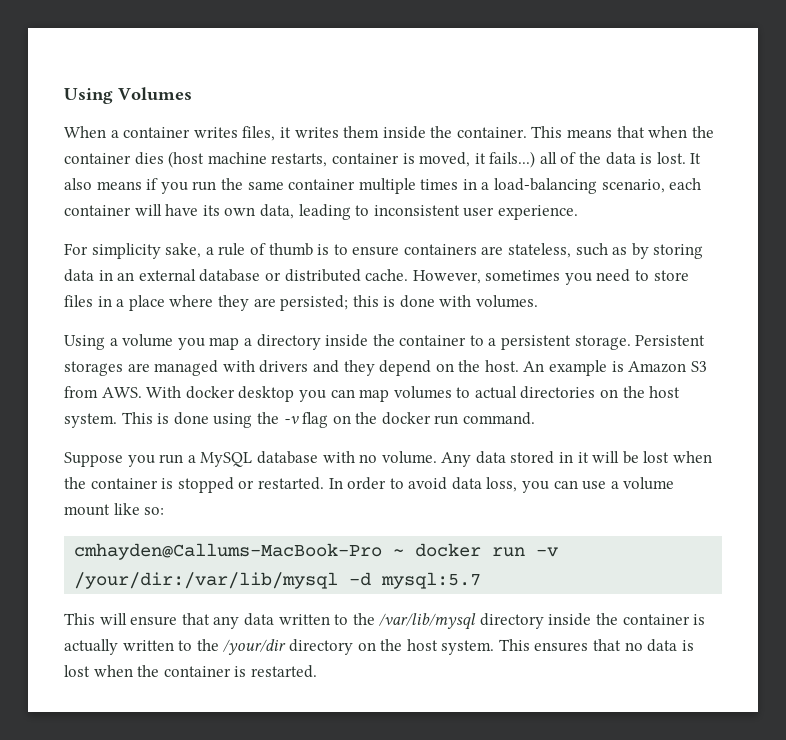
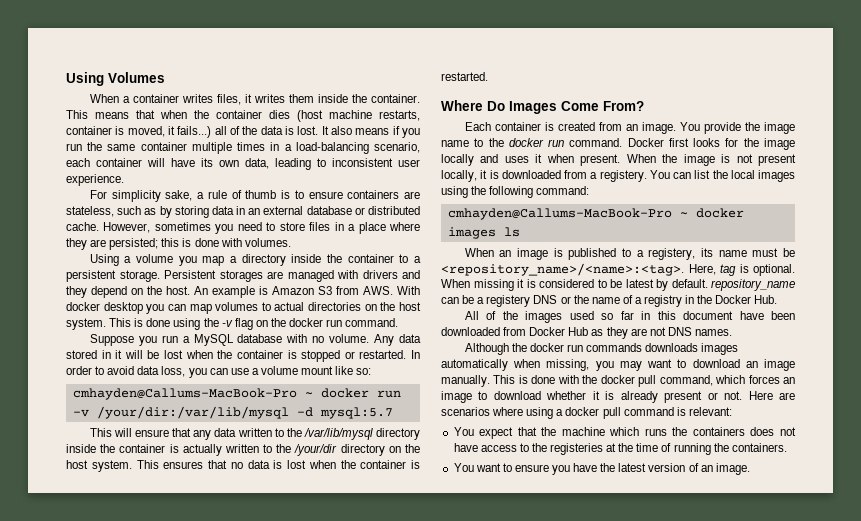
(317, 671) none -> [441,100,644,114] [464,122,795,134] [441,138,795,150] [441,154,796,166] [441,170,795,182] [441,186,590,198] [447,208,744,220] [447,227,520,239] [464,248,795,260] [441,263,795,276] [441,279,795,291] [441,295,778,307] [464,311,795,323] [441,327,732,339] [464,343,739,355] [441,359,795,371] [441,375,795,387] [441,391,795,403] [441,407,732,419] [453,427,796,439] [453,443,787,455] [453,463,750,475] // Where Do Images Come From? // Each container is created from an image. You provide the image name to the docker run command. Docker first looks for the image locally and uses it when present. When the image is not present locally, it is downloaded from a registery. You can list the local images using the following command: // cmhayden@Callums-MacBook-Pro ~ docker images ls // When an image is published to a registery, its name must be <repository_name>/<name>:<tag>. Here, tag is optional. When missing it is considered to be latest by default. repository_name can be a registery DNS or the name of a registry in the Docker Hub. // All of the images used so far in this document have been downloaded from Docker Hub as they are not DNS names. // Although the docker run commands downloads images automatically when missing, you may want to download an image manually. This is done with the docker pull command, which forces an image to download whether it is already present or not. Here are scenarios where using a docker pull command is relevant: // You expect that the machine which runs the containers does not have access to the registeries at the time of running the containers. // You want to ensure you have the latest version of an image.

